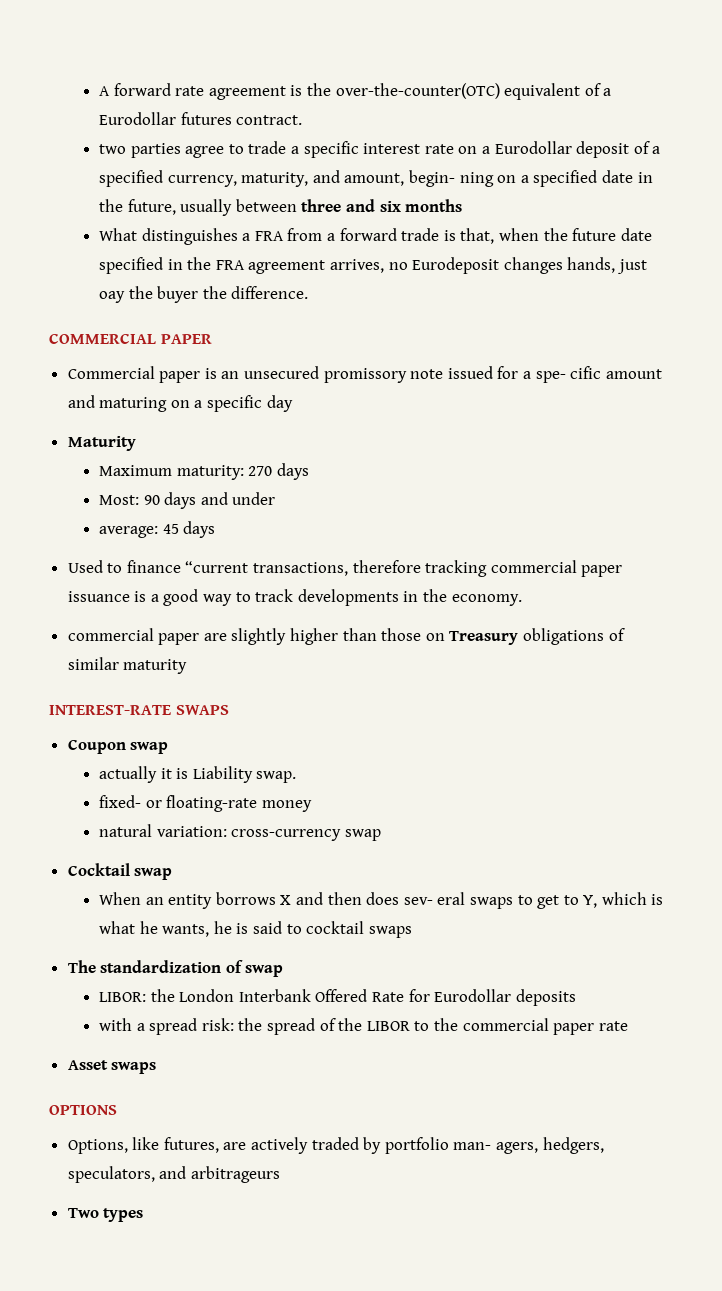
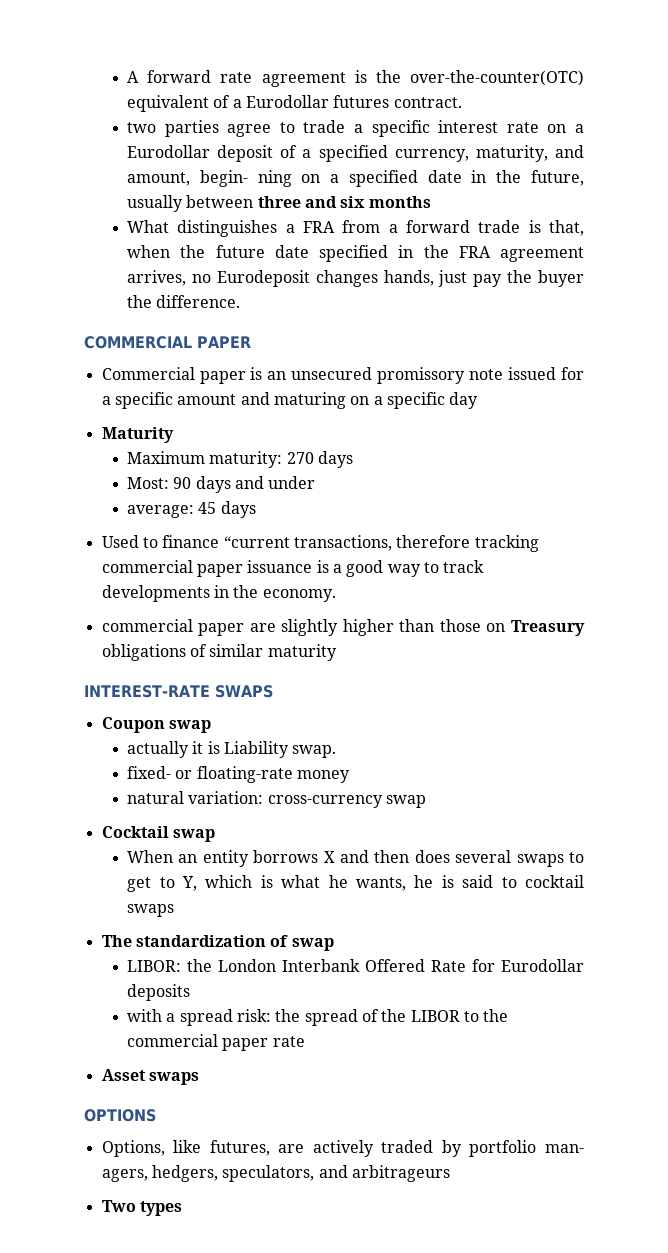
[99,291,126,303] oay -> [473,274,503,287] pay
[535,366,602,383] spe- cific -> [114,392,173,409] specific
[403,892,466,905] sev- eral -> [455,850,512,863] several

